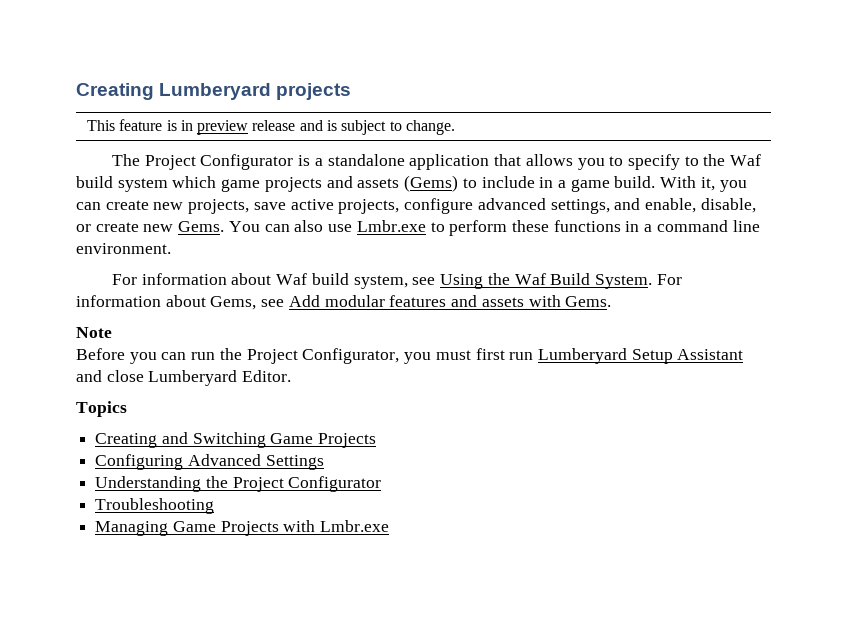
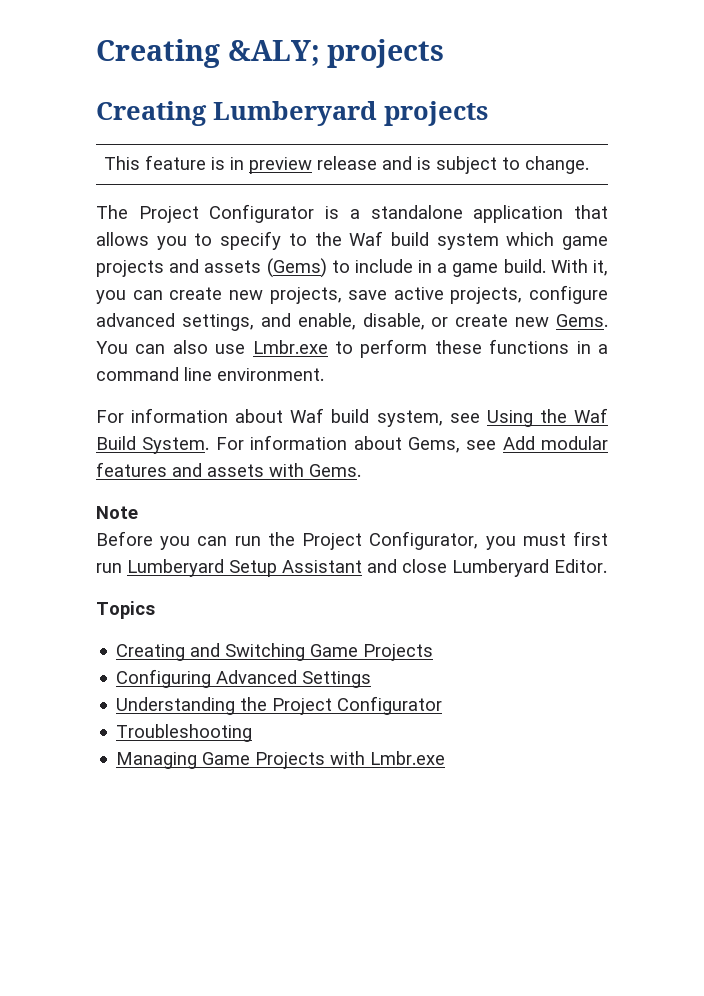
[76,83,154,100] Creating -> [96,39,445,68] [96,101,207,126] Creating &ALY; projects // Creating

